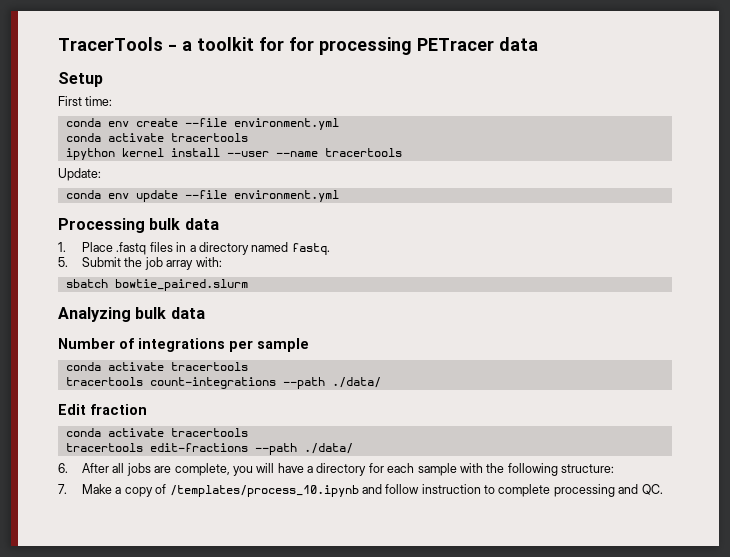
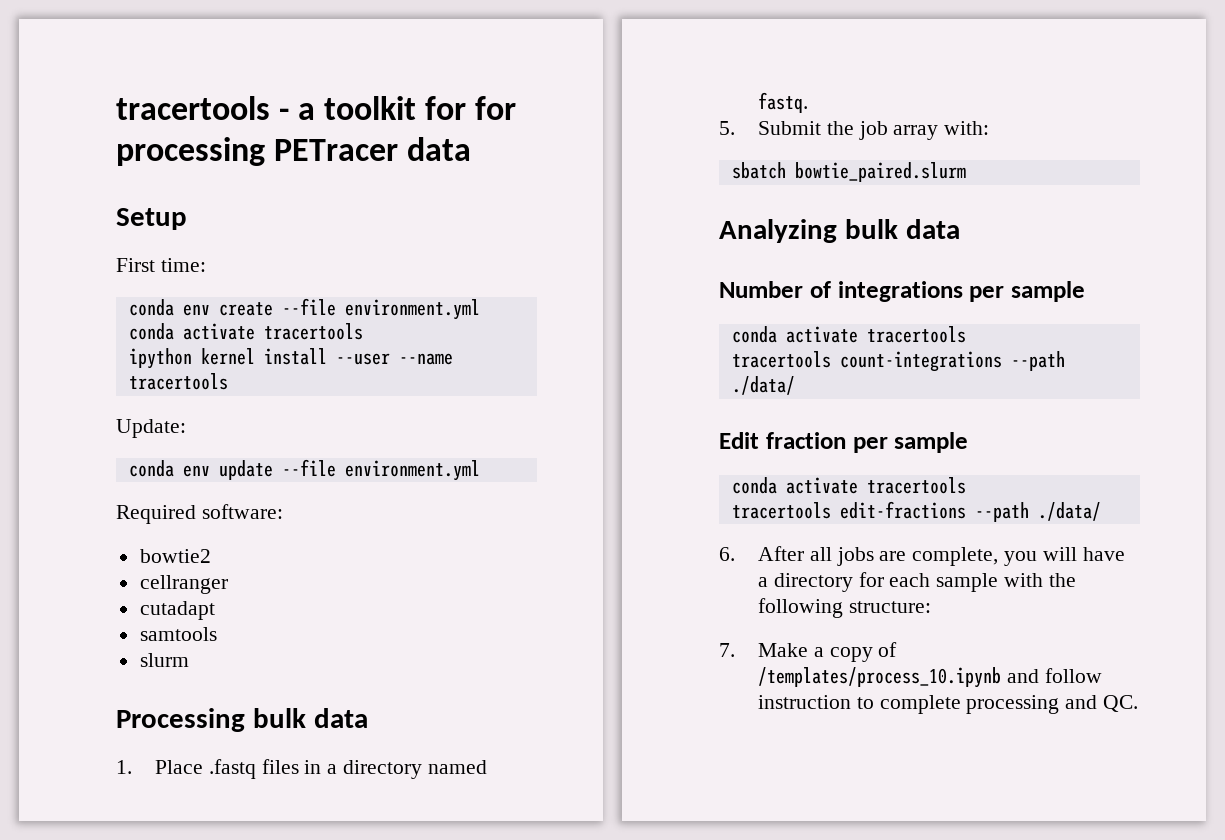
[58,37,163,51] TracerTools -> [116,96,270,120] tracertools
(339, 196) none -> [116,504,283,524] [139,549,211,563] [139,575,228,594] [139,601,215,620] [139,627,217,641] [139,653,189,667] // Required software: // bowtie2 // cellranger // cutadapt // samtools // slurm
(147, 409) none -> [852,432,969,453] per sample

